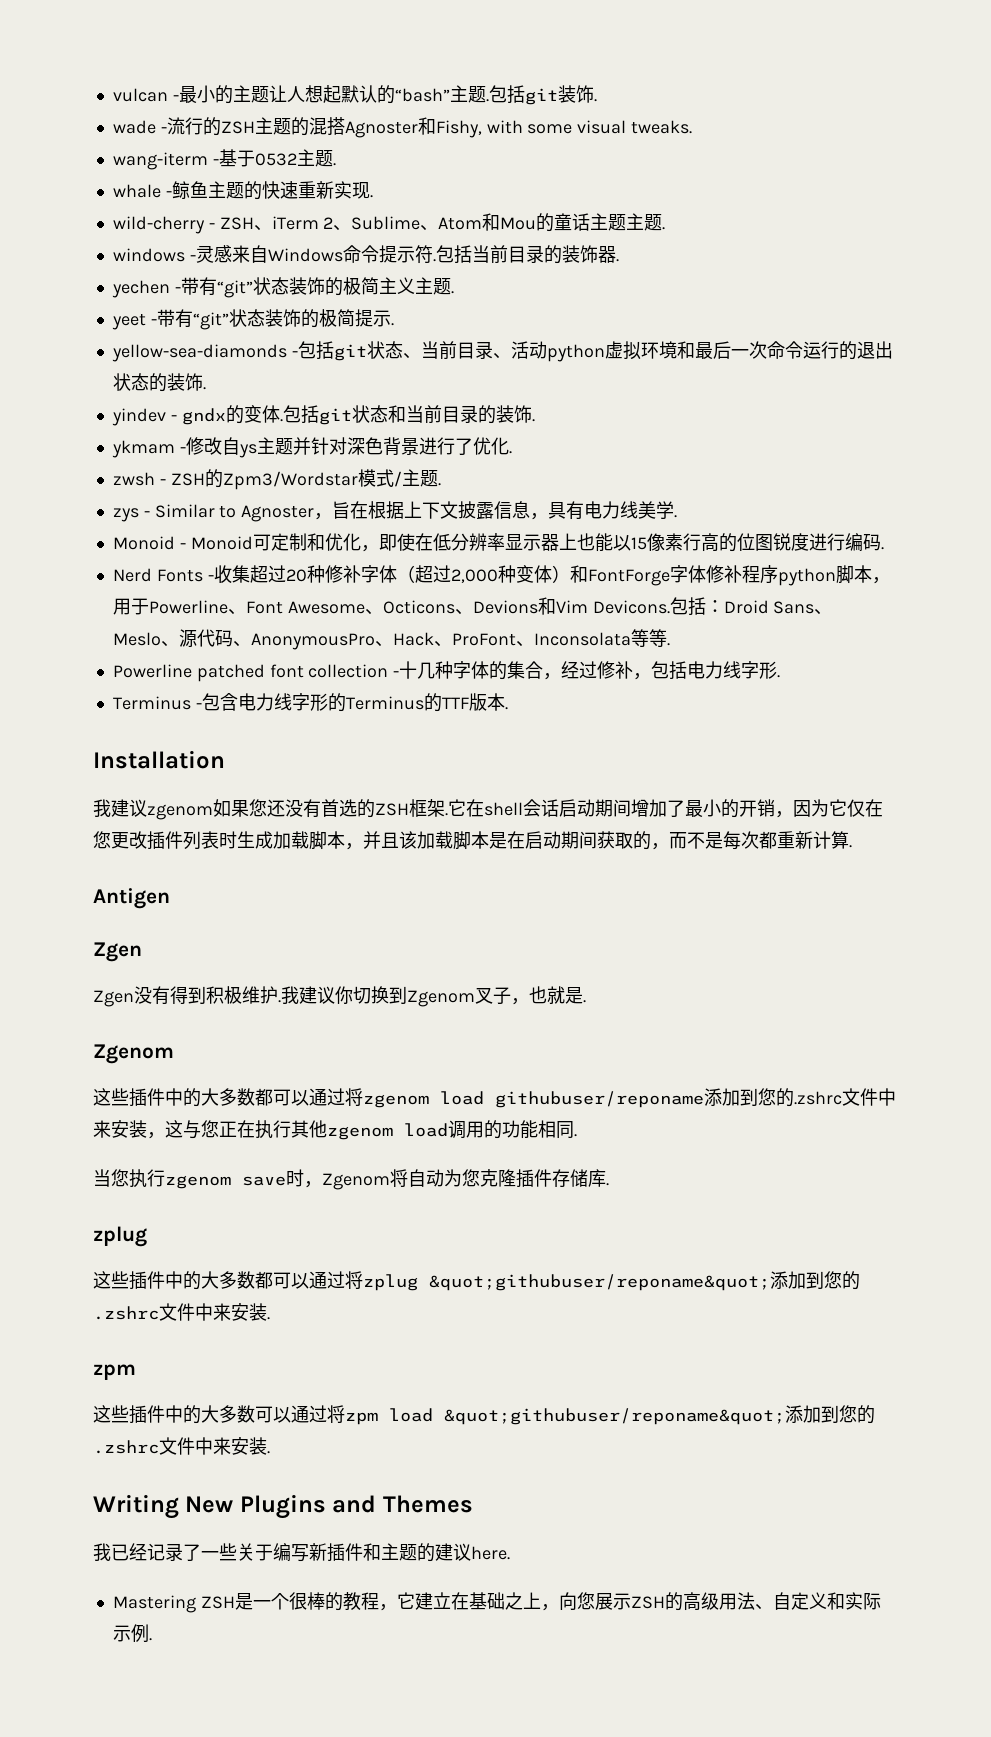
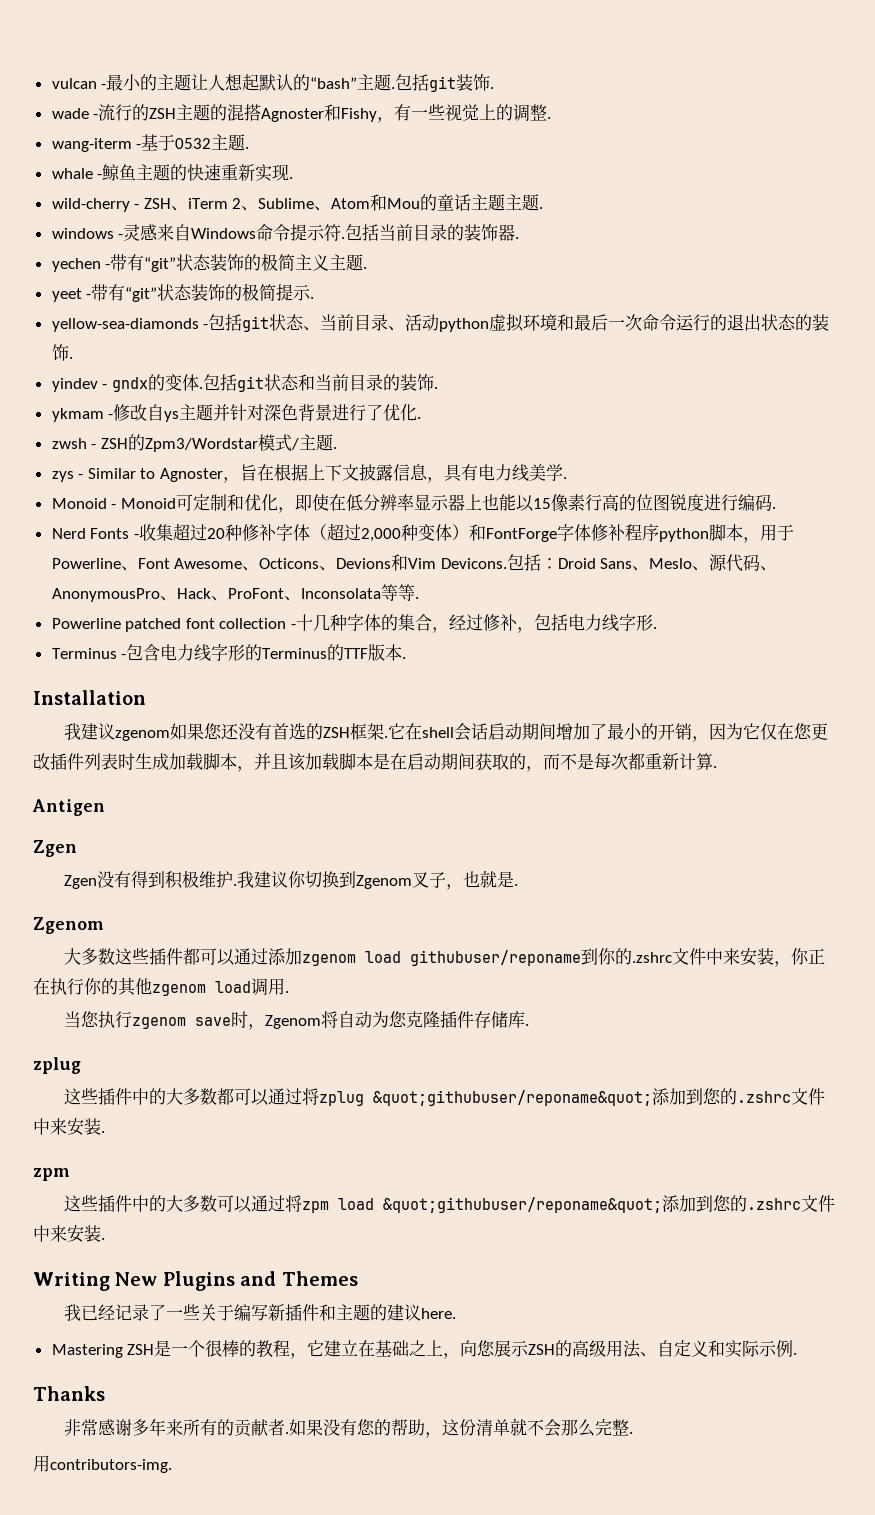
[435,120,693,138] Fishy, with some visual tweaks. -> [341,104,552,123] Fishy，有一些视觉上的调整.
[93,1088,363,1107] 这些插件中的大多数都可以通过将 -> [64,948,303,966] 大多数这些插件都可以通过添加
[704,1088,776,1106] 添加到您 -> [581,948,617,965] 到你
[165,1120,219,1139] 这与您 -> [791,948,810,965] 你
(291, 1129) none -> [84,978,118,995] 你的
[484,1120,574,1139] 的功能相同 -> (285, 986) none
(152, 1639) none -> [33,1386,105,1401] [64,1418,634,1438] [33,1455,172,1473] // Thanks // 非常感谢多年来所有的贡献者.如果没有您的帮助，这份清单就不会那么完整. // 用contributors-img.

